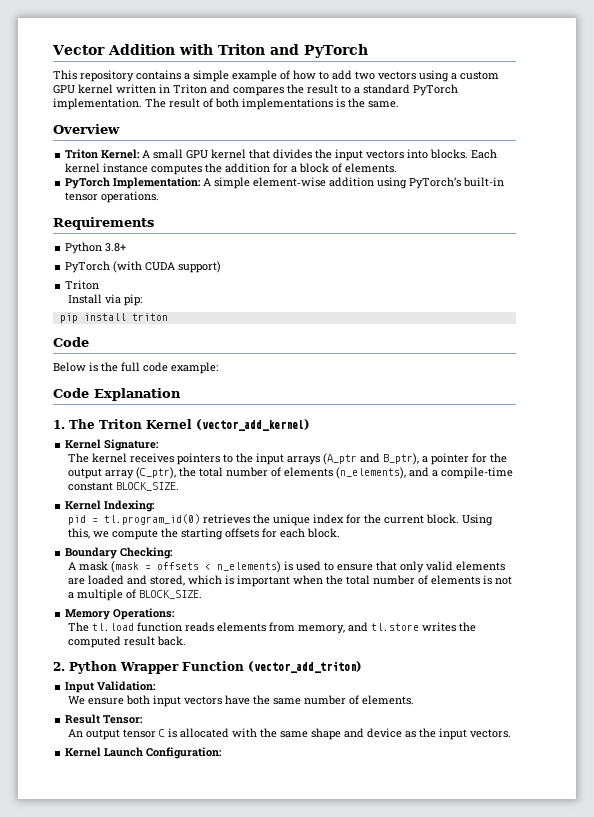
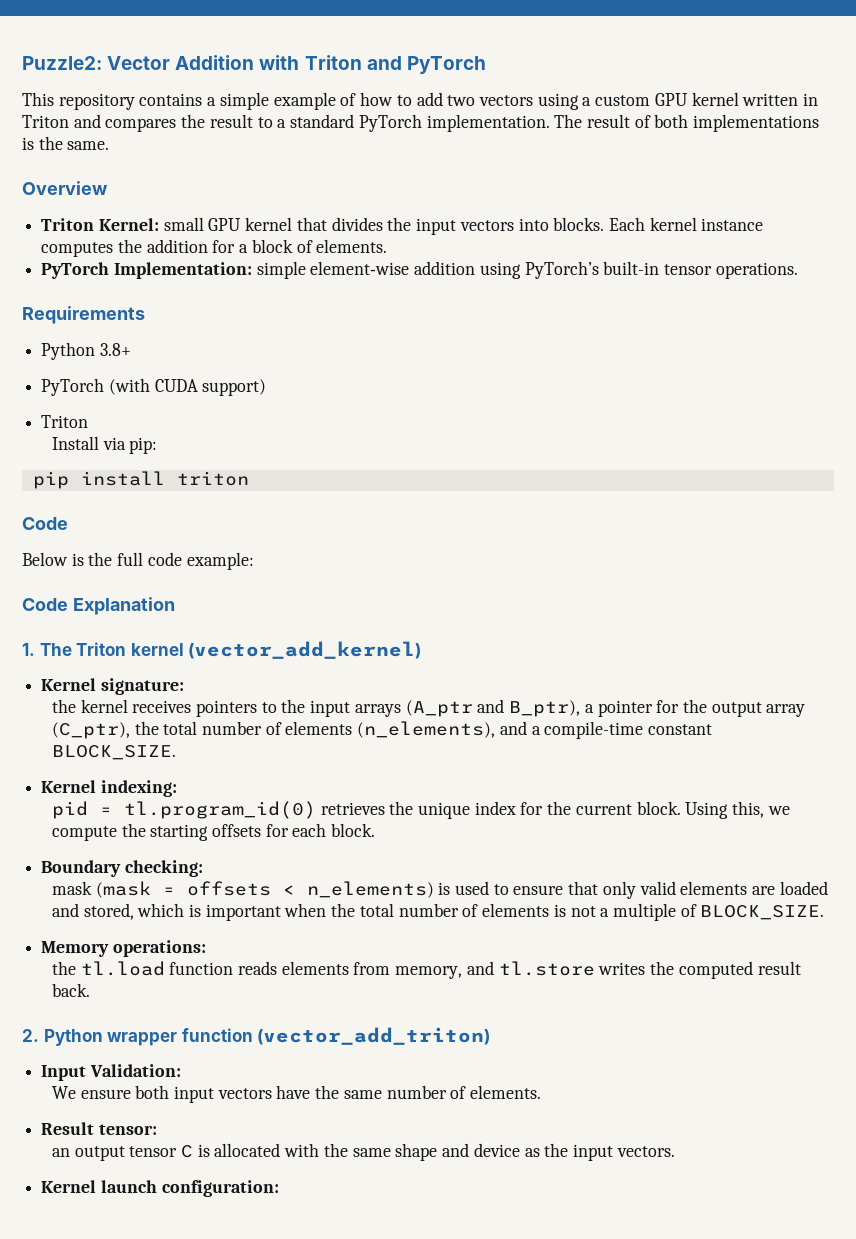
(52, 50) none -> [22,56,102,70] Puzzle2:
[142,150,151,158] A -> (159, 224) none
[203,178,212,186] A -> (252, 270) none
[146,419,192,429] Kernel -> [130,643,184,656] kernel
[104,439,160,451] [67,453,89,463] Signature: // The -> [100,678,184,695] [51,699,76,713] signature: // the
[104,500,156,512] Indexing: -> [100,780,177,797] indexing:
[120,547,174,559] [67,562,76,570] Checking: // A -> [124,860,203,877] checking: //
[113,608,176,620] [67,622,89,632] Operations: // The -> [112,940,206,957] [51,961,76,975] operations: // the
[120,661,244,674] Wrapper Function -> [107,1028,253,1046] wrapper function
[103,715,144,724] [67,729,83,737] Tensor: // An -> [98,1124,157,1135] [51,1148,70,1157] tensor: // an
[104,747,223,759] Launch Configuration: -> [100,1180,279,1197] launch configuration:

